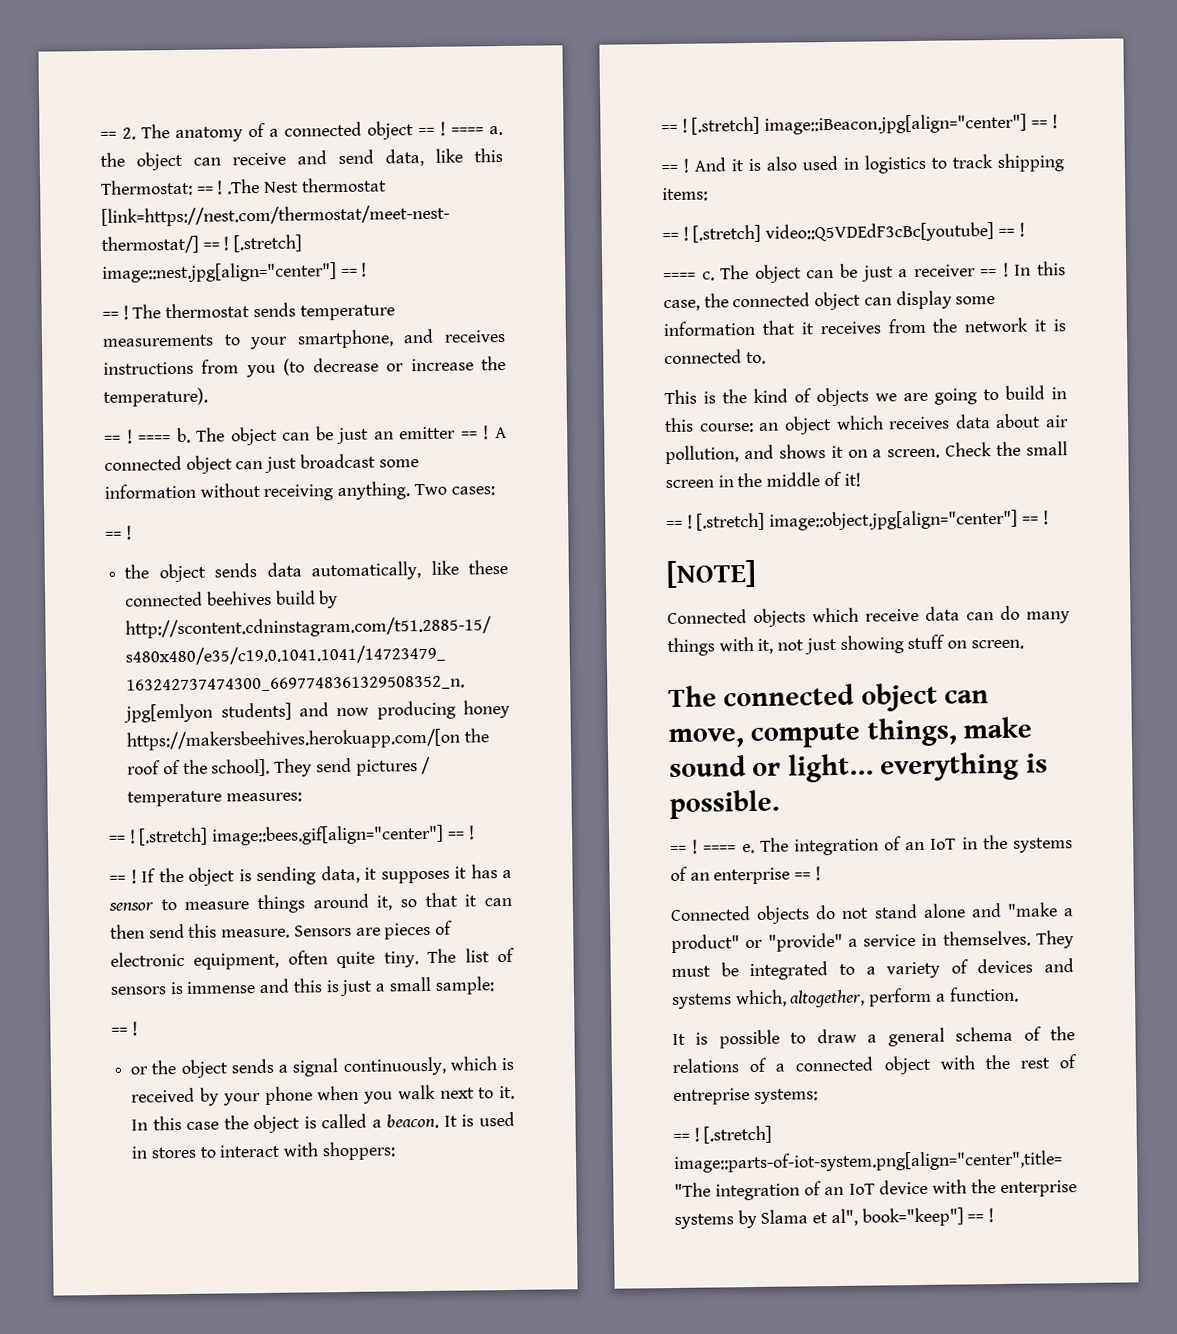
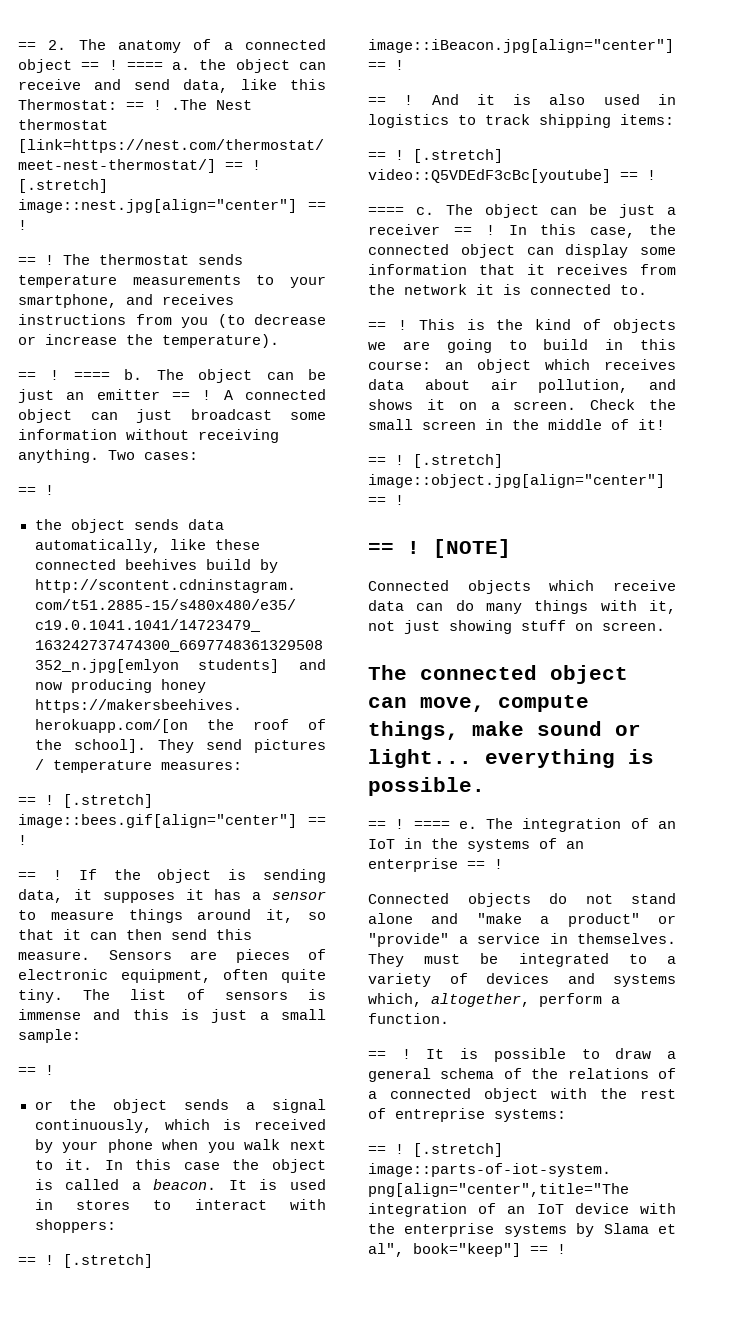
(766, 358) none -> [368,320,407,330] == !
(1049, 517) none -> [368,541,420,554] == !
(1019, 994) none -> [368,1049,411,1059] == !

